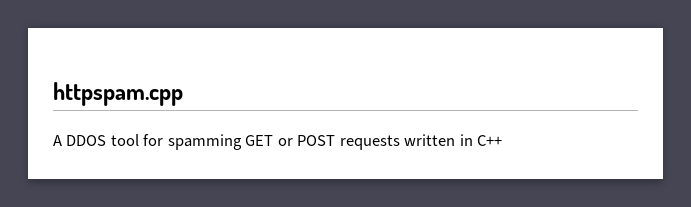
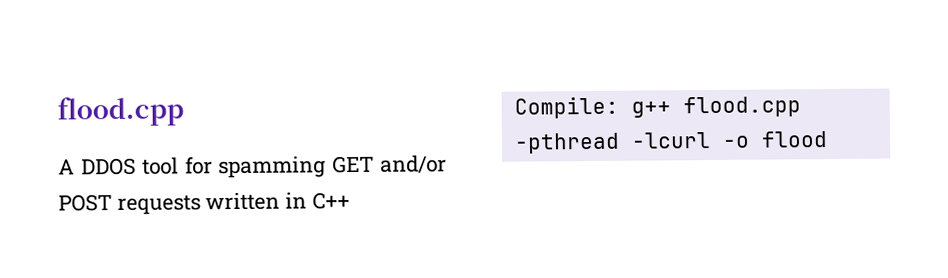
[53,82,183,106] httpspam.cpp -> [57,96,184,127] flood.cpp
[277,138,293,146] or -> [380,155,447,174] and/or
(503, 140) none -> [513,96,801,119] [513,131,828,154] // Compile: g++ flood.cpp -pthread -lcurl -o flood

